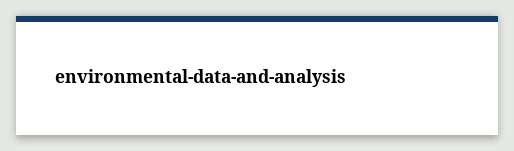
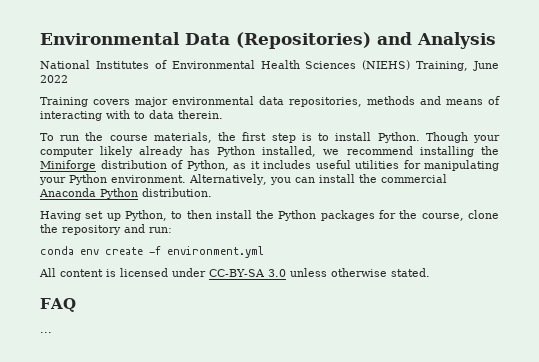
[55,69,346,87] environmental-data-and-analysis -> [40,32,496,49] [40,60,499,71] [40,75,68,83] [40,96,500,107] [40,110,223,121] [40,132,500,143] [40,146,500,157] [40,160,499,171] [39,174,447,185] [39,188,212,199] [40,210,500,221] [40,224,172,235] [40,246,264,258] [39,268,430,277] [40,298,76,312] [40,332,52,333] Environmental Data (Repositories) and Analysis // National Institutes of Environmental Health Sciences (NIEHS) Training, June 2022 // Training covers major environmental data repositories, methods and means of interacting with to data therein. // To run the course materials, the first step is to install Python. Though your computer likely already has Python installed, we recommend installing the Miniforge distribution of Python, as it includes useful utilities for manipulating your Python environment. Alternatively, you can install the commercial Anaconda Python distribution. // Having set up Python, to then install the Python packages for the course, clone the repository and run: // conda env create -f environment.yml // All content is licensed under CC-BY-SA 3.0 unless otherwise stated. // FAQ // ...

